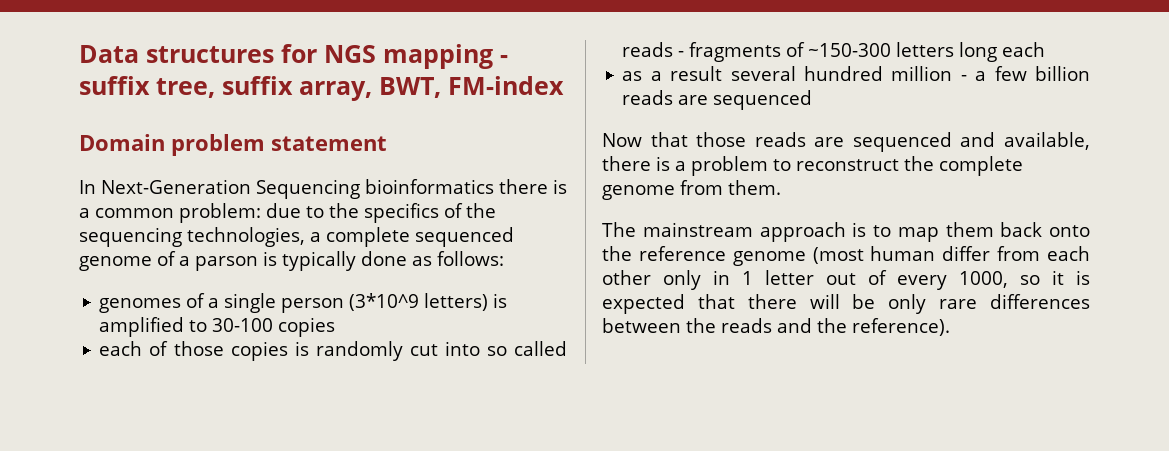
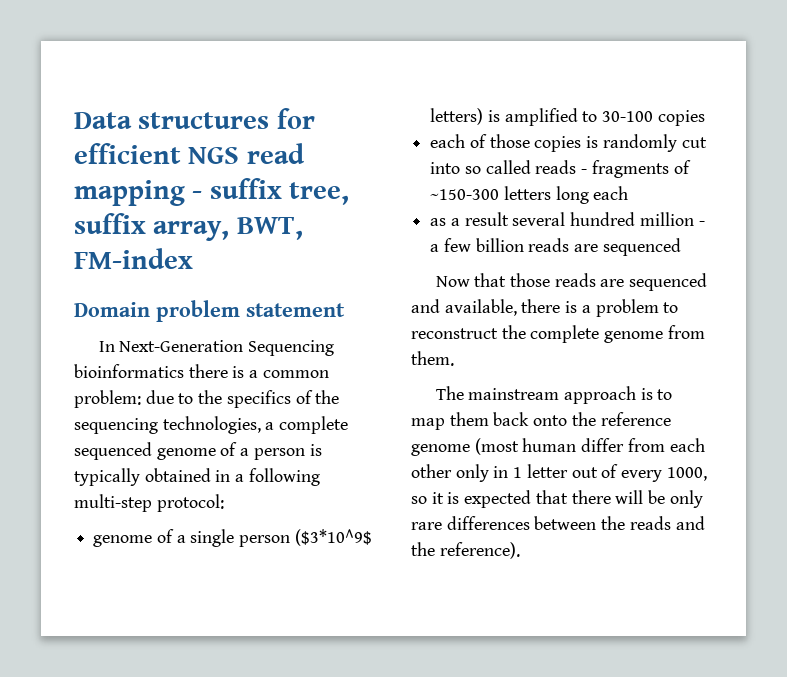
[324,45,376,63] NGS -> [74,143,305,164] efficient NGS read
[195,256,258,271] parson -> [253,448,305,460] person
[361,251,504,266] [99,298,182,313] done as follows: // genomes -> [144,468,320,486] [74,494,224,512] [93,535,153,547] obtained in a following multi-step protocol: // genome
[349,293,420,311] (3*10^9 -> [294,529,372,546] ($3*10^9$

